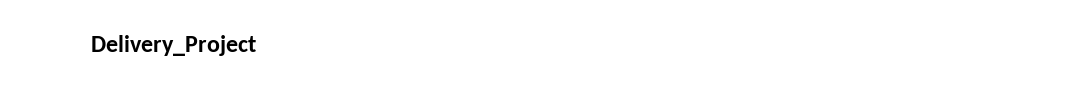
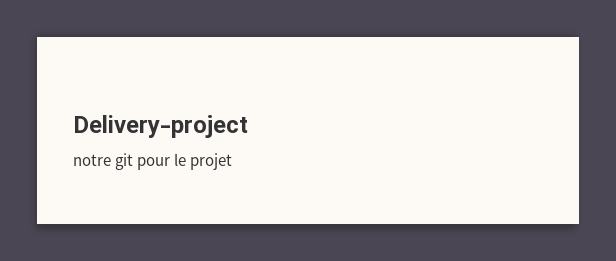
[91,35,256,56] Delivery_Project -> [73,115,248,138] [73,153,233,170] Delivery-project // notre git pour le projet

